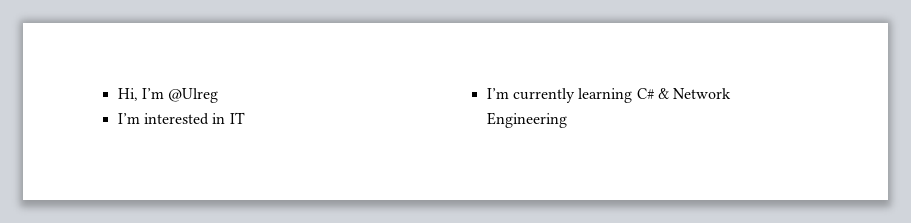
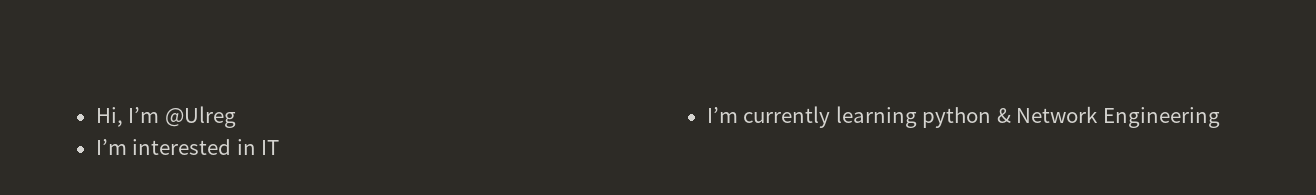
[636,88,654,99] C# -> [922,107,992,128] python

